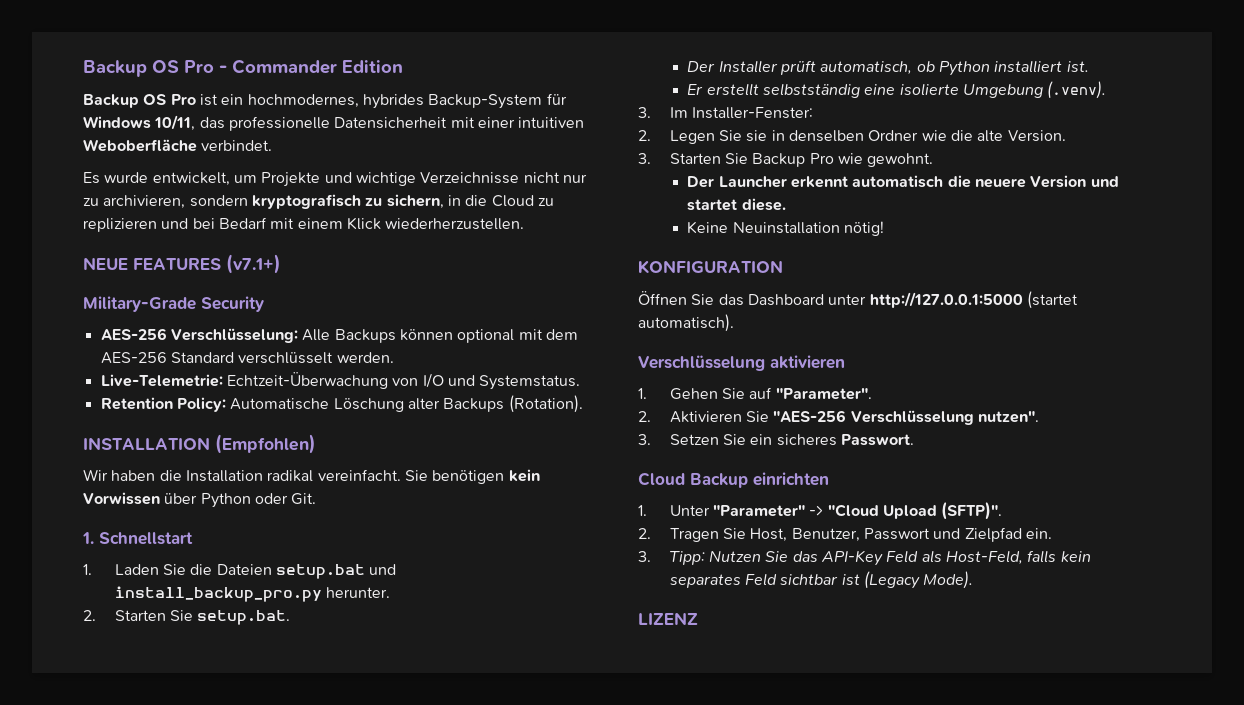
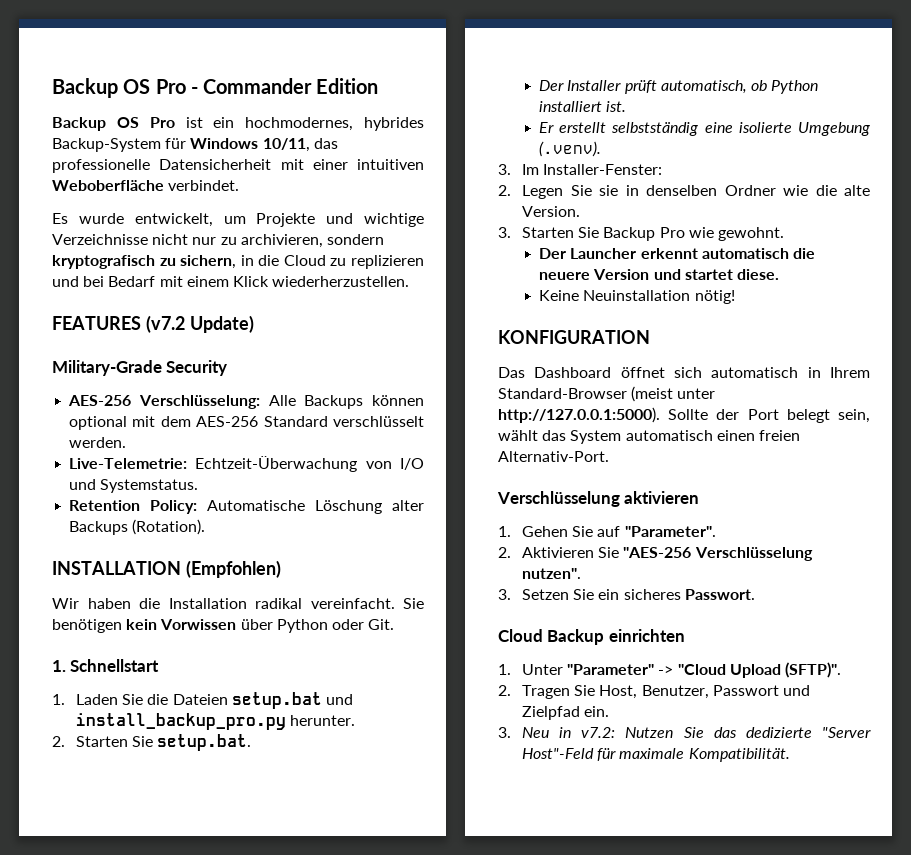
[83,254,281,274] NEUE FEATURES (v7.1+) -> [52,315,254,333] FEATURES (v7.2 Update)
[638,291,1078,309] [638,314,734,332] Öffnen Sie das Dashboard unter http://127.0.0.1:5000 (startet automatisch). -> [498,367,870,378] [498,386,716,402] [498,407,870,423] [498,430,800,444] [498,451,609,462] Das Dashboard öffnet sich automatisch in Ihrem Standard-Browser (meist unter http://127.0.0.1:5000). Sollte der Port belegt sein, wählt das System automatisch einen freien Alternativ-Port.
[669,550,1091,566] [669,571,974,589] [638,612,698,625] Tipp: Nutzen Sie das API-Key Feld als Host-Feld, falls kein separates Feld sichtbar ist (Legacy Mode). // LIZENZ -> [522,727,871,738] [522,748,790,762] Neu in v7.2: Nutzen Sie das dedizierte "Server Host"-Feld für maximale Kompatibilität.

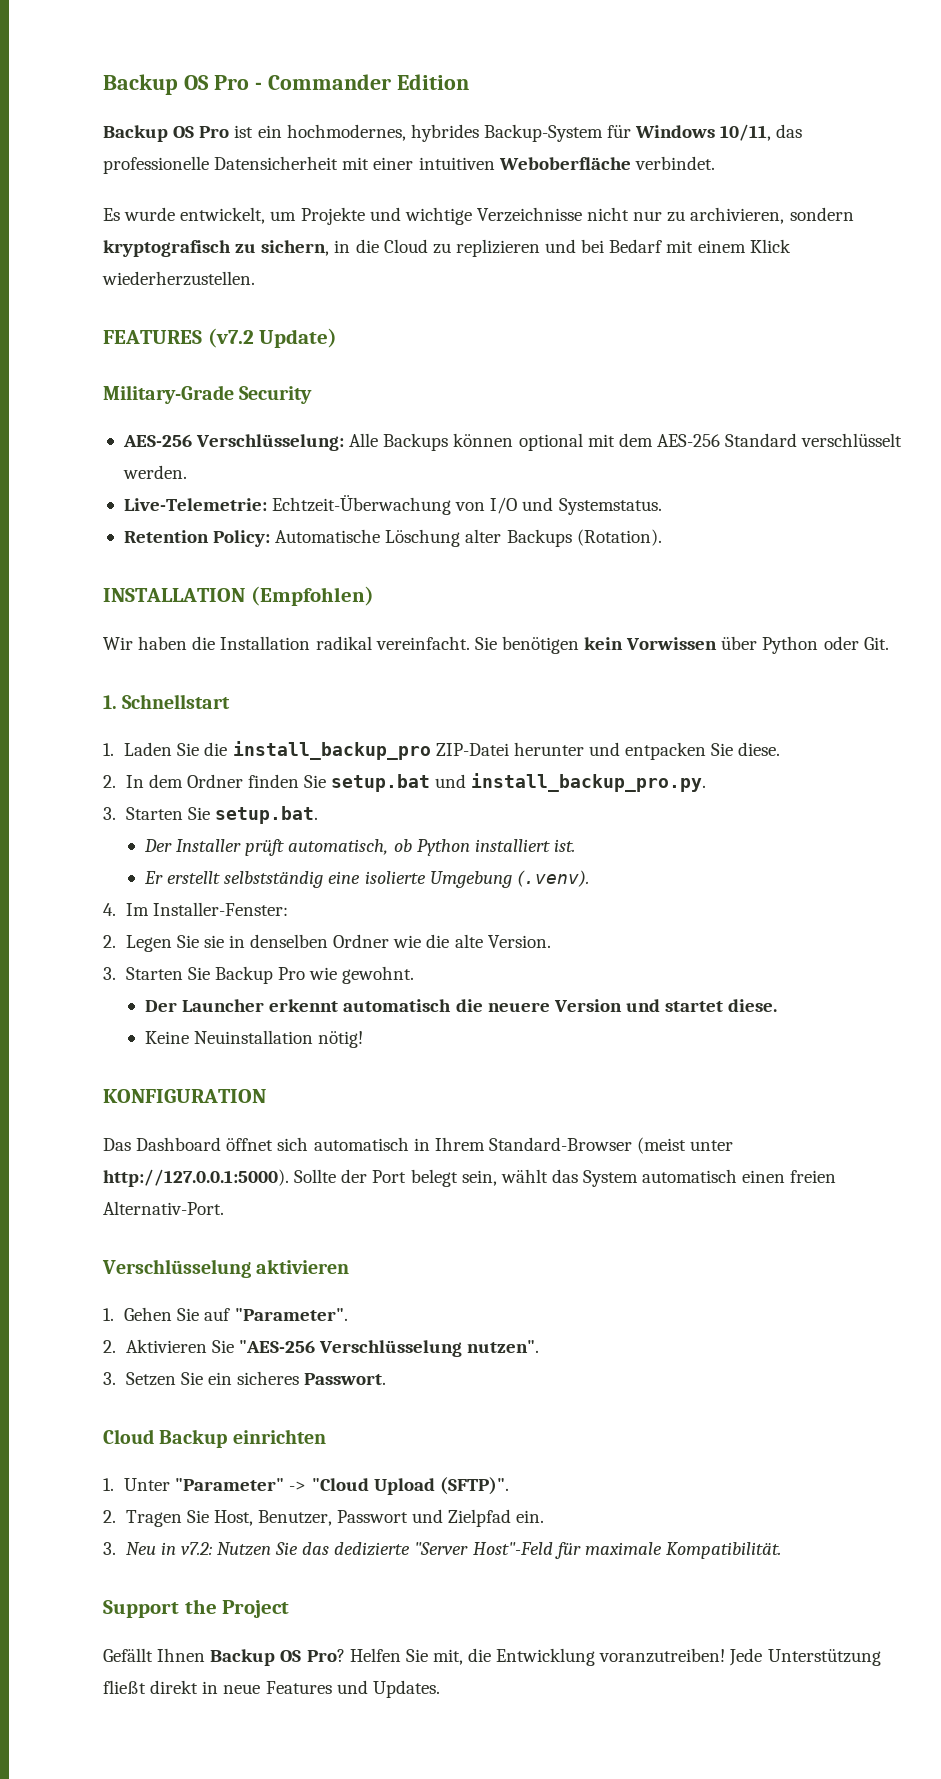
[172,692,354,709] [76,713,356,730] [52,736,65,747] Dateien setup.bat und install_backup_pro.py herunter. // 2. -> [232,741,781,760] [103,773,707,792] [103,807,116,820] install_backup_pro ZIP-Datei herunter und entpacken Sie diese. // 2. In dem Ordner finden Sie setup.bat und install_backup_pro.py. // 3.
[498,164,511,175] 3. -> [103,903,116,916] 4.
(790, 755) none -> [103,1599,290,1618] [103,1648,881,1666] [103,1680,440,1698] // Support the Project // Gefällt Ihnen Backup OS Pro? Helfen Sie mit, die Entwicklung voranzutreiben! Jede Unterstützung fließt direkt in neue Features und Updates.

